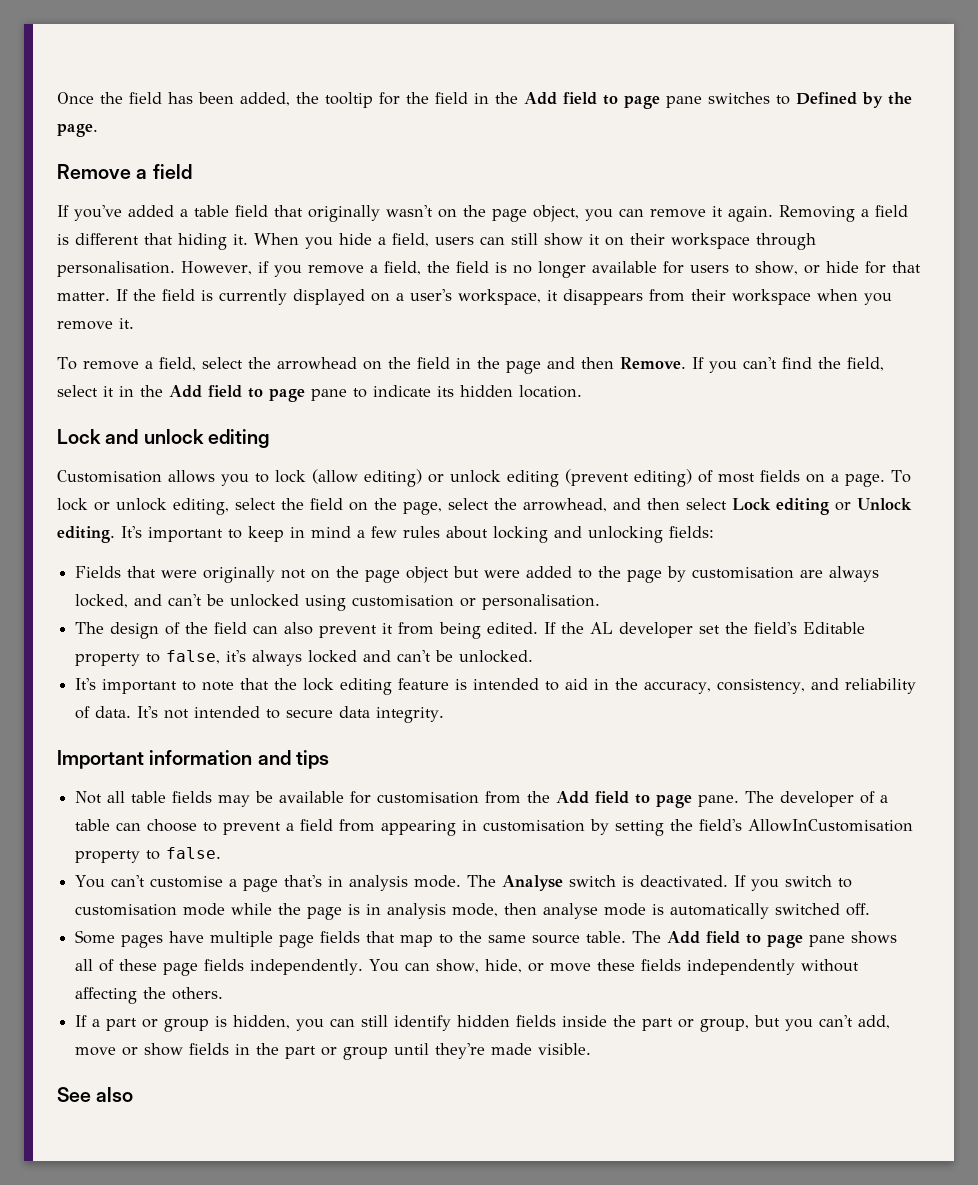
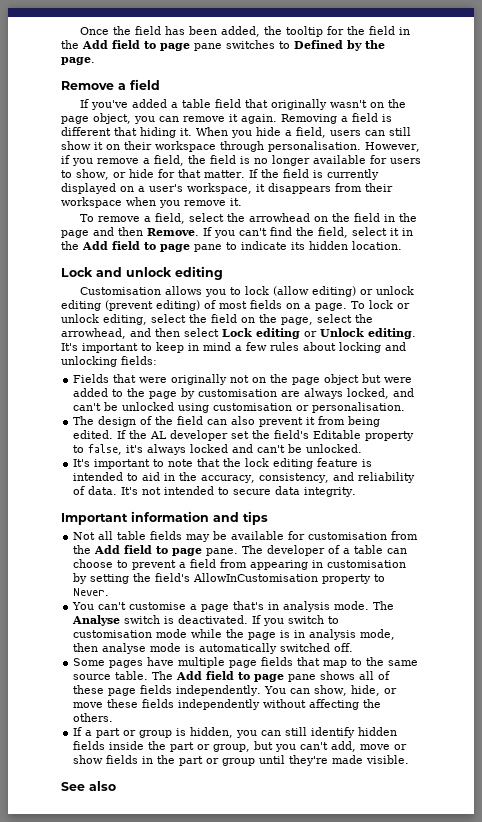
[166,847,222,859] false. -> [73,588,110,596] Never.

